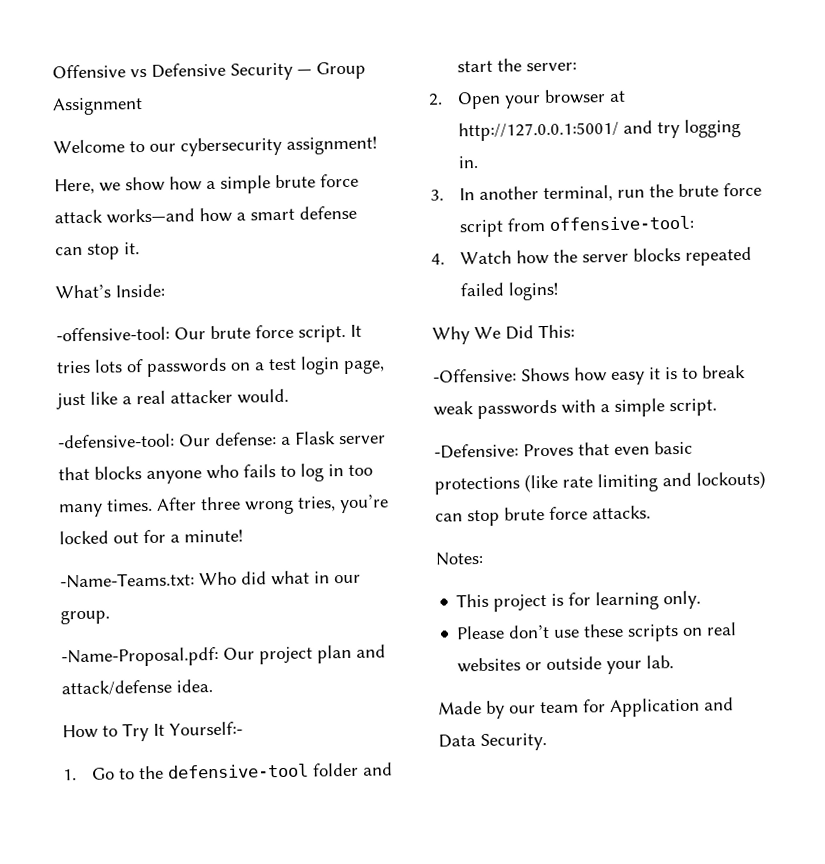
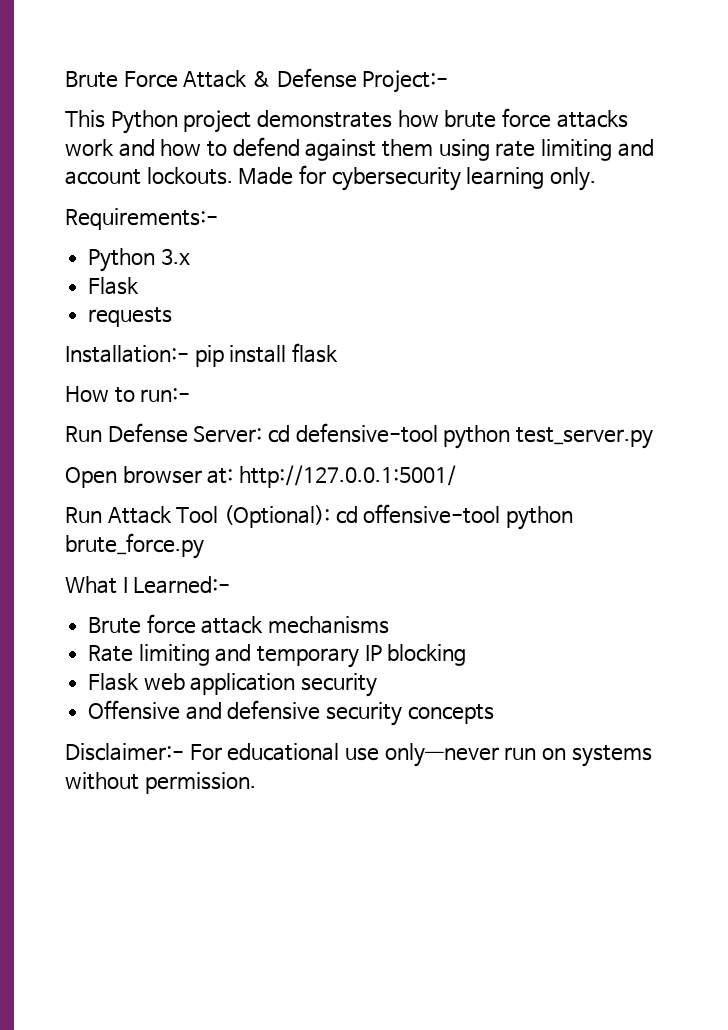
[52,61,366,81] [52,97,143,116] [53,136,377,157] [54,173,359,195] [54,205,357,224] [55,242,140,260] [55,283,165,299] [56,324,362,343] [56,356,385,377] [56,388,289,410] [58,431,386,449] [58,463,373,484] [59,494,389,518] [59,529,243,545] [60,570,361,589] [60,609,110,625] [61,644,386,668] [61,679,213,697] [62,721,243,742] [63,762,393,781] [456,58,577,73] [428,89,626,110] [457,119,741,142] [457,155,479,169] [430,182,762,203] [458,215,694,238] [431,246,752,266] [459,281,559,301] [432,324,575,345] [433,365,746,386] [433,398,717,420] [434,440,693,459] [434,470,766,495] [435,505,651,527] [435,551,484,566] [456,590,702,612] [456,622,738,642] [457,655,675,675] [438,697,734,719] [438,733,547,752] Offensive vs Defensive Security — Group Assignment // Welcome to our cybersecurity assignment! // Here, we show how a simple brute force attack works—and how a smart defense can stop it. // What’s Inside: // -offensive-tool: Our brute force script. It tries lots of passwords on a test login page, just like a real attacker would. // -defensive-tool: Our defense: a Flask server that blocks anyone who fails to log in too many times. After three wrong tries, you’re locked out for a minute! // -Name-Teams.txt: Who did what in our group. // -Name-Proposal.pdf: Our project plan and attack/defense idea. // How to Try It Yourself:- // 1. Go to the defensive-tool folder and start the server: // 2. Open your browser at http://127.0.0.1:5001/ and try logging in. // 3. In another terminal, run the brute force script from offensive-tool: // 4. Watch how the server blocks repeated failed logins! // Why We Did This: // -Offensive: Shows how easy it is to break weak passwords with a simple script. // -Defensive: Proves that even basic protections (like rate limiting and lockouts) can stop brute force attacks. // Notes: // This project is for learning only. // Please don’t use these scripts on real websites or outside your lab. // Made by our team for Application and Data Security. -> [65,68,449,93] [65,108,628,134] [65,137,654,161] [65,165,597,191] [65,208,218,230] [88,248,190,272] [88,277,140,295] [88,307,173,327] [65,343,338,367] [65,386,191,403] [65,423,654,449] [65,465,456,488] [65,504,573,530] [65,533,204,559] [65,576,231,594] [88,614,390,634] [88,644,467,668] [88,673,378,697] [88,700,494,726] [65,743,652,767] [65,772,256,794] Brute Force Attack & Defense Project:- // This Python project demonstrates how brute force attacks work and how to defend against them using rate limiting and account lockouts. Made for cybersecurity learning only. // Requirements:- // Python 3.x // Flask // requests // Installation:- pip install flask // How to run:- // Run Defense Server: cd defensive-tool python test_server.py // Open browser at: http://127.0.0.1:5001/ // Run Attack Tool (Optional): cd offensive-tool python brute_force.py // What I Learned:- // Brute force attack mechanisms // Rate limiting and temporary IP blocking // Flask web application security // Offensive and defensive security concepts // Disclaimer:- For educational use only—never run on systems without permission.

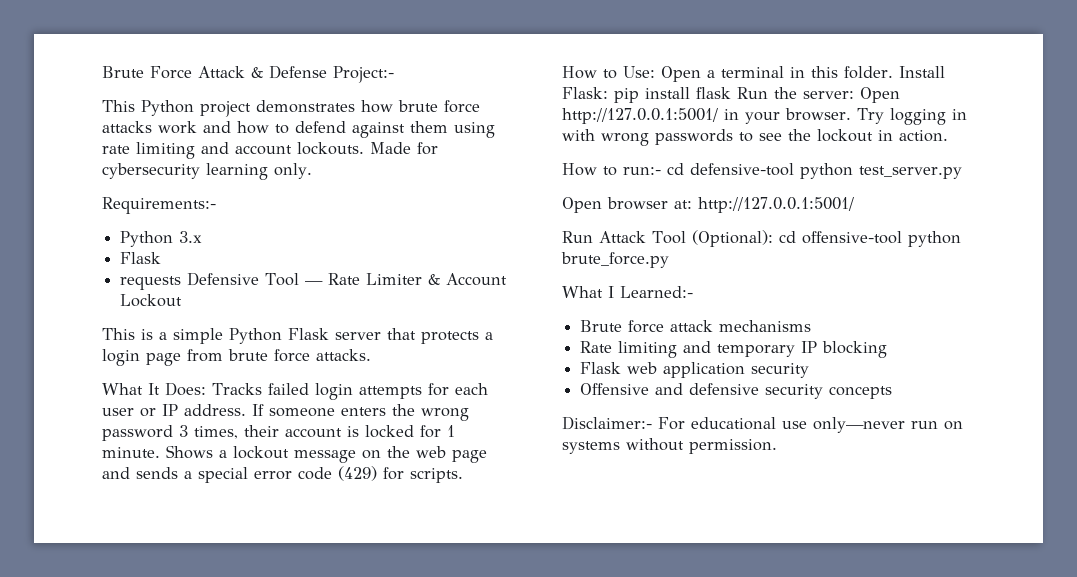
[65,343,338,367] // Installation:- pip install flask -> [187,272,508,286] [120,294,183,307] [102,328,493,344] [102,349,371,366] [102,382,488,400] [102,404,469,421] [102,425,455,441] [102,445,487,463] [102,466,463,483] [562,66,945,82] [562,87,900,103] [562,108,967,125] [562,129,948,146] Defensive Tool — Rate Limiter & Account Lockout // This is a simple Python Flask server that protects a login page from brute force attacks. // What It Does: Tracks failed login attempts for each user or IP address. If someone enters the wrong password 3 times, their account is locked for 1 minute. Shows a lockout message on the web page and sends a special error code (429) for scripts. // How to Use: Open a terminal in this folder. Install Flask: pip install flask Run the server: Open http://127.0.0.1:5001/ in your browser. Try logging in with wrong passwords to see the lockout in action.
[65,423,263,443] // Run Defense Server: -> (661, 171) none

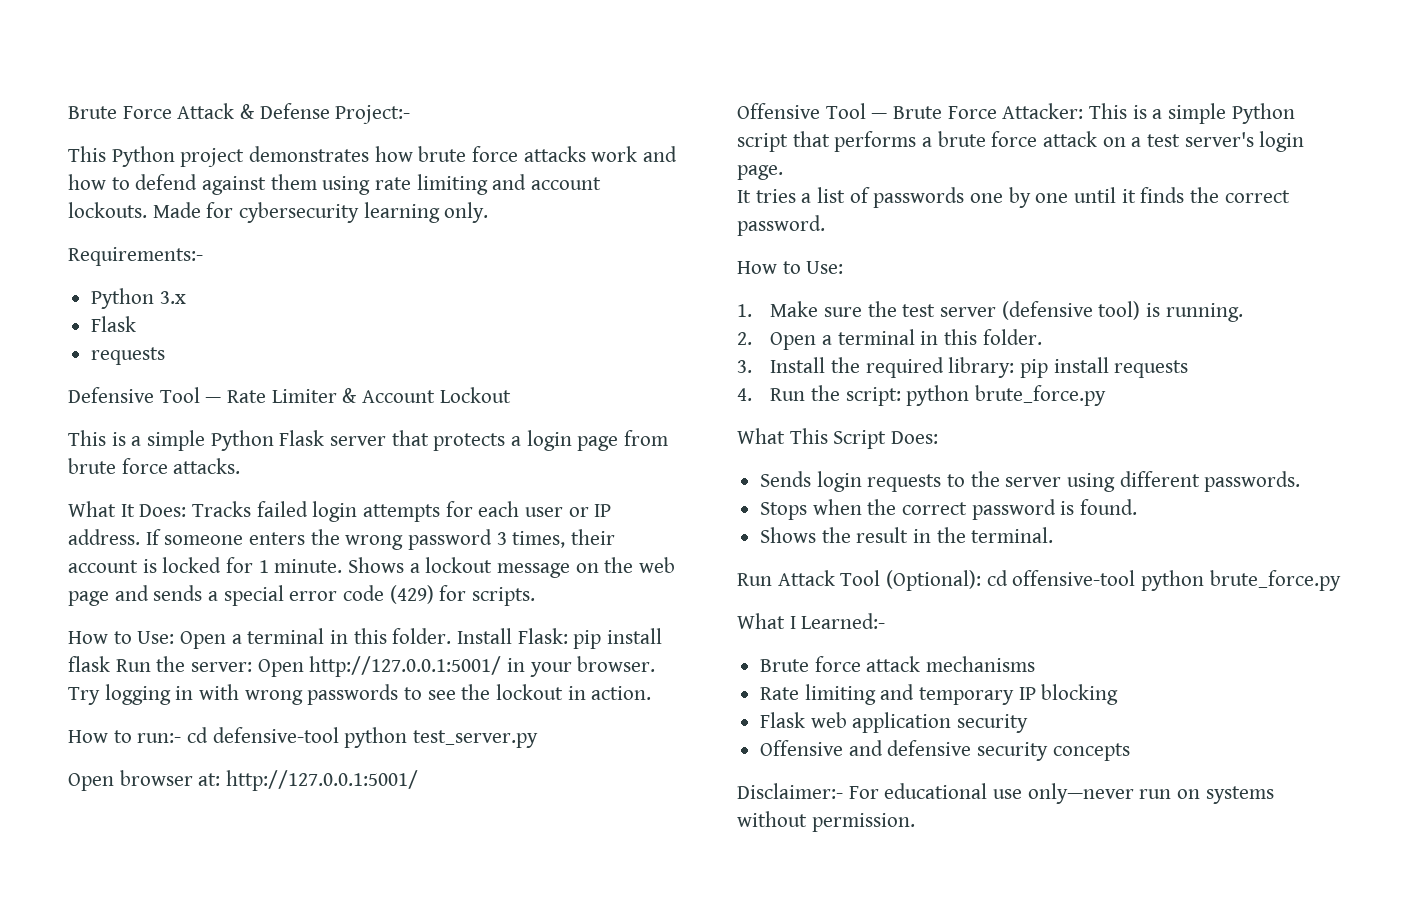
(182, 283) none -> (166, 356) //
(854, 205) none -> [737,103,1295,124] [737,131,1305,152] [737,165,783,180] [737,187,1290,208] [737,215,825,236] [737,261,844,274] [737,301,1243,322] [737,329,1042,350] [737,357,1189,378] [737,385,1106,406] [737,428,939,449] [760,471,1301,492] [760,499,1138,520] [760,527,1054,543] // Offensive Tool — Brute Force Attacker: This is a simple Python script that performs a brute force attack on a test server's login page. // It tries a list of passwords one by one until it finds the correct password. // How to Use: // 1. Make sure the test server (defensive tool) is running. // 2. Open a terminal in this folder. // 3. Install the required library: pip install requests // 4. Run the script: python brute_force.py // What This Script Does: // Sends login requests to the server using different passwords. // Stops when the correct password is found. // Shows the result in the terminal.

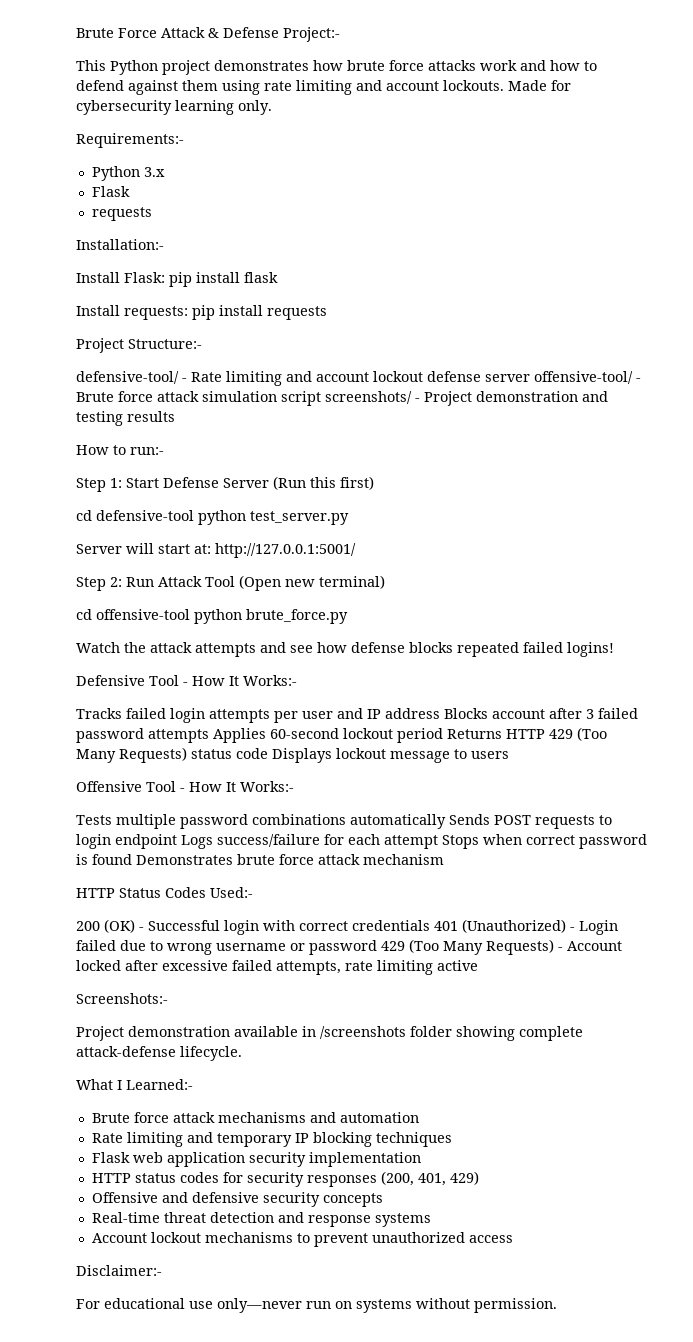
[68,387,511,403] [68,430,669,451] [68,458,241,474] [68,501,612,522] [68,529,616,550] [68,557,676,578] [68,585,536,606] [68,628,452,649] Defensive Tool — Rate Limiter & Account Lockout // This is a simple Python Flask server that protects a login page from brute force attacks. // What It Does: Tracks failed login attempts for each user or IP address. If someone enters the wrong password 3 times, their account is locked for 1 minute. Shows a lockout message on the web page and sends a special error code (429) for scripts. // How to Use: Open a terminal in this folder. -> [76,239,164,250] Installation:- //
[115,656,656,677] [68,684,652,705] [68,730,182,743] Run the server: Open http://127.0.0.1:5001/ in your browser. Try logging in with wrong passwords to see the lockout in action. // How to run:- -> [76,305,327,320] [76,338,202,353] [76,371,641,386] [76,391,608,406] [76,411,175,426] [76,445,164,455] [76,476,374,492] // Install requests: pip install requests // Project Structure:- // defensive-tool/ - Rate limiting and account lockout defense server offensive-tool/ - Brute force attack simulation script screenshots/ - Project demonstration and testing results // How to run:- // Step 1: Start Defense Server (Run this first) //
[68,770,193,791] Open browser -> [76,543,190,554] Server will start
[737,103,1295,124] [737,131,1305,152] [737,165,783,180] [737,187,1290,208] [737,215,825,236] [737,261,844,274] [737,301,1243,322] [737,329,1042,350] [737,357,1189,378] [737,385,1106,406] [737,428,939,449] [760,471,1301,492] [760,499,1138,520] [760,527,1054,543] [737,570,1341,591] Offensive Tool — Brute Force Attacker: This is a simple Python script that performs a brute force attack on a test server's login page. // It tries a list of passwords one by one until it finds the correct password. // How to Use: // 1. Make sure the test server (defensive tool) is running. // 2. Open a terminal in this folder. // 3. Install the required library: pip install requests // 4. Run the script: python brute_force.py // What This Script Does: // Sends login requests to the server using different passwords. // Stops when the correct password is found. // Shows the result in the terminal. // Run Attack Tool (Optional): cd offensive-tool python brute_force.py -> [76,575,385,591] [76,609,348,624] [76,642,614,657] [76,675,297,686] [76,708,638,723] [76,727,607,743] [76,747,509,763] [76,781,294,792] [76,814,612,829] [76,834,647,849] [76,854,444,865] [76,887,253,898] [76,919,618,935] [76,939,622,955] [76,960,478,975] [76,993,168,1004] [76,1026,583,1041] [76,1046,242,1061] Step 2: Run Attack Tool (Open new terminal) // cd offensive-tool python brute_force.py // Watch the attack attempts and see how defense blocks repeated failed logins! // Defensive Tool - How It Works:- // Tracks failed login attempts per user and IP address Blocks account after 3 failed password attempts Applies 60-second lockout period Returns HTTP 429 (Too Many Requests) status code Displays lockout message to users // Offensive Tool - How It Works:- // Tests multiple password combinations automatically Sends POST requests to login endpoint Logs success/failure for each attempt Stops when correct password is found Demonstrates brute force attack mechanism // HTTP Status Codes Used:- // 200 (OK) - Successful login with correct credentials 401 (Unauthorized) - Login failed due to wrong username or password 429 (Too Many Requests) - Account locked after excessive failed attempts, rate limiting active // Screenshots:- // Project demonstration available in /screenshots folder showing complete attack-defense lifecycle.
(1036, 664) none -> [309,1112,419,1123] and automation
(1119, 694) none -> [375,1132,452,1147] techniques
(1029, 723) none -> [308,1152,421,1167] [91,1171,479,1187] implementation // HTTP status codes for security responses (200, 401, 429)
(1130, 752) none -> [91,1212,431,1227] [91,1232,513,1247] // Real-time threat detection and response systems // Account lockout mechanisms to prevent unauthorized access
(843, 791) none -> (162, 1270) //

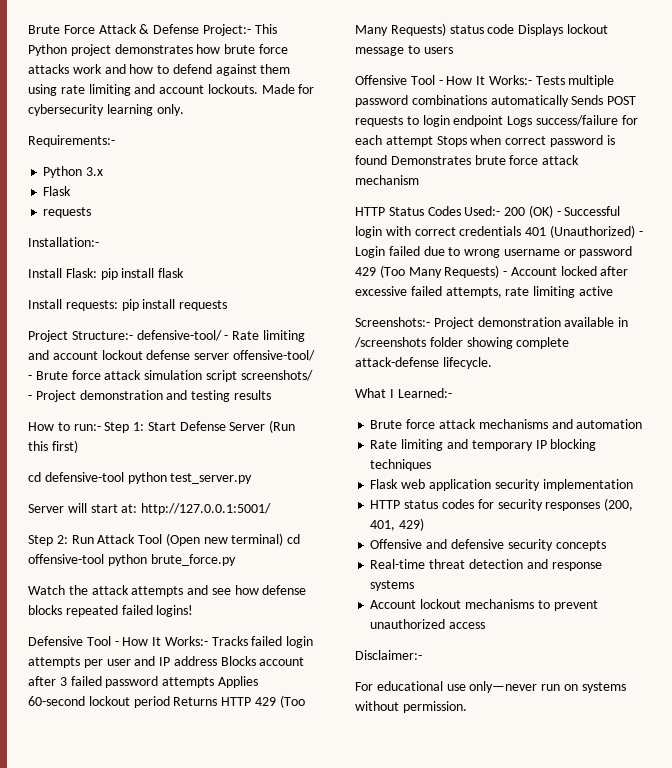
(340, 34) // -> (251, 30) none
(202, 344) // -> (133, 335) none
(164, 451) // -> (101, 427) none
(385, 582) // -> (284, 539) none
(297, 680) // -> (208, 641) none
(294, 786) // -> (532, 80) none
(253, 892) // -> (501, 211) none
(168, 998) // -> (430, 322) none

